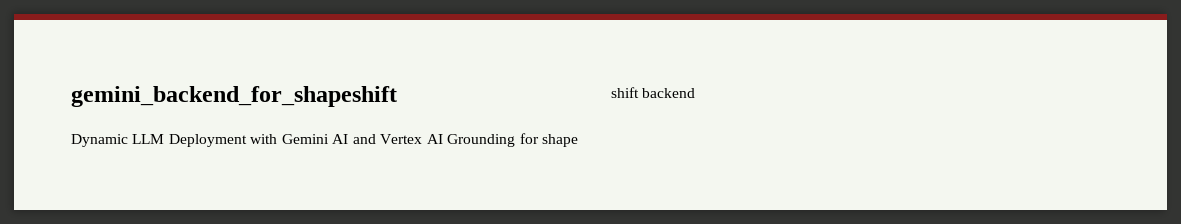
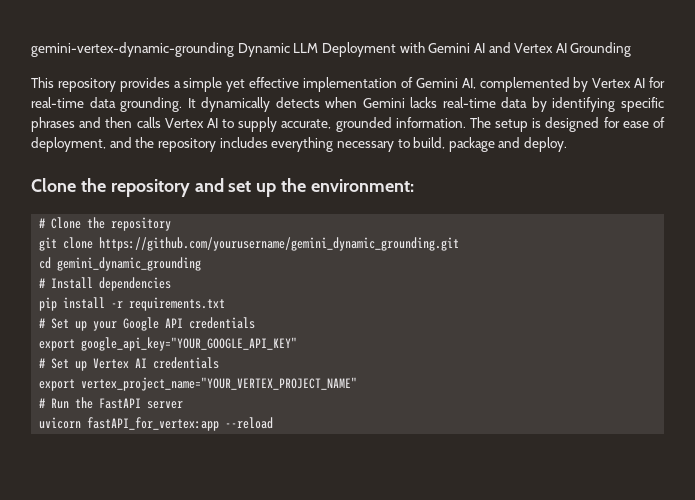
[71,86,397,107] gemini_backend_for_shapeshift // -> [31,42,234,57] gemini-vertex-dynamic-grounding
[519,133,578,147] [611,87,696,98] for shape shift backend -> [31,77,666,92] [31,97,665,112] [31,117,665,132] [31,137,568,152] [31,178,415,197] [39,217,172,231] [39,237,460,251] [39,257,202,271] [39,277,172,291] [39,297,226,311] [39,317,256,331] [39,337,298,351] [39,357,220,371] [39,377,358,391] [39,397,184,409] [39,417,274,431] // This repository provides a simple yet effective implementation of Gemini AI, complemented by Vertex AI for real-time data grounding. It dynamically detects when Gemini lacks real-time data by identifying specific phrases and then calls Vertex AI to supply accurate, grounded information. The setup is designed for ease of deployment, and the repository includes everything necessary to build, package and deploy. // Clone the repository and set up the environment: // # Clone the repository // git clone https://github.com/yourusername/gemini_dynamic_grounding.git // cd gemini_dynamic_grounding // # Install dependencies // pip install -r requirements.txt // # Set up your Google API credentials // export google_api_key="YOUR_GOOGLE_API_KEY" // # Set up Vertex AI credentials // export vertex_project_name="YOUR_VERTEX_PROJECT_NAME" // # Run the FastAPI server // uvicorn fastAPI_for_vertex:app --reload

